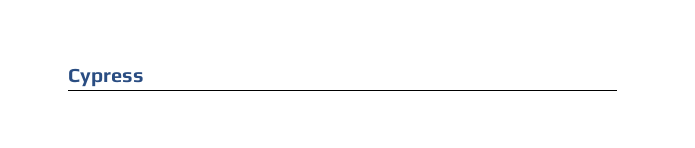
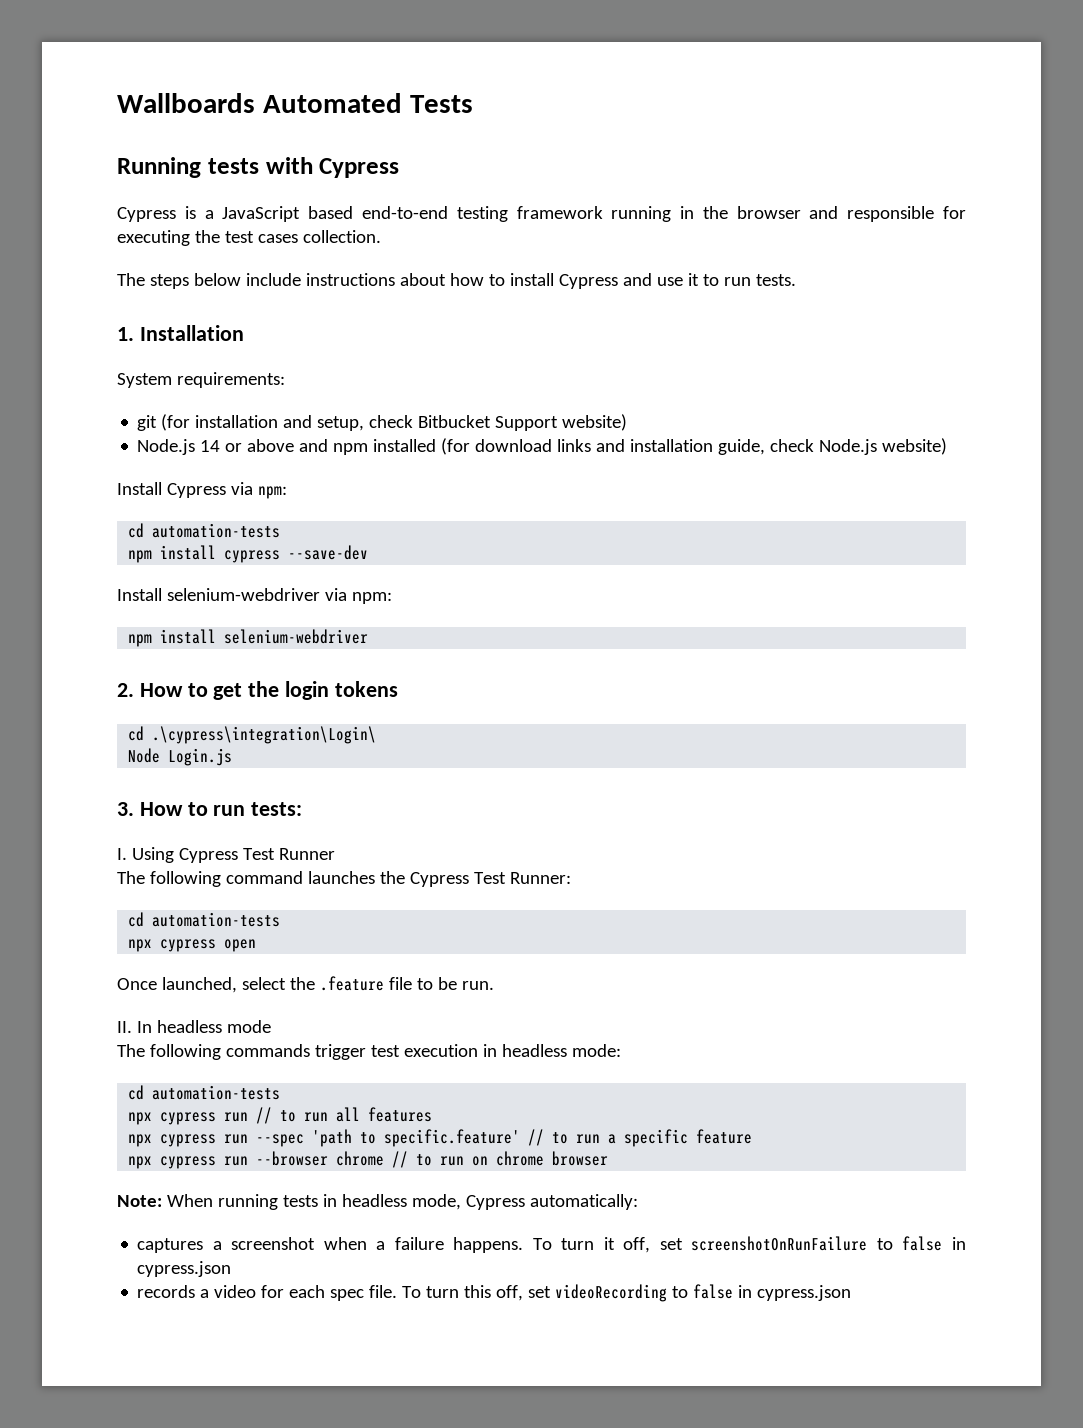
[68,68,144,87] Cypress -> [117,93,473,113] [117,157,400,178] [117,206,967,222] [117,230,381,246] [117,273,796,289] [117,325,244,341] [117,372,285,388] [137,414,628,431] [137,438,948,455] [117,482,287,499] [128,523,281,538] [128,545,369,563] [117,588,392,604] [128,629,369,647] [117,681,398,700] [128,726,377,744] [128,748,233,766] [117,802,303,816] [117,847,335,863] [117,871,571,887] [128,912,281,927] [128,939,257,952] [117,976,494,993] [117,1020,271,1033] [117,1044,621,1060] [128,1085,281,1100] [128,1107,433,1125] [128,1129,753,1147] [128,1151,609,1169] [117,1194,638,1210] [137,1236,966,1253] [137,1261,232,1277] [137,1284,852,1302] Wallboards Automated Tests // Running tests with Cypress // Cypress is a JavaScript based end-to-end testing framework running in the browser and responsible for executing the test cases collection. // The steps below include instructions about how to install Cypress and use it to run tests. // 1. Installation // System requirements: // git (for installation and setup, check Bitbucket Support website) // Node.js 14 or above and npm installed (for download links and installation guide, check Node.js website) // Install Cypress via npm: // cd automation-tests // npm install cypress --save-dev // Install selenium-webdriver via npm: // npm install selenium-webdriver // 2. How to get the login tokens // cd .\cypress\integration\Login\ // Node Login.js // 3. How to run tests: // I. Using Cypress Test Runner // The following command launches the Cypress Test Runner: // cd automation-tests // npx cypress open // Once launched, select the .feature file to be run. // II. In headless mode // The following commands trigger test execution in headless mode: // cd automation-tests // npx cypress run // to run all features // npx cypress run --spec 'path to specific.feature' // to run a specific feature // npx cypress run --browser chrome // to run on chrome browser // Note: When running tests in headless mode, Cypress automatically: // captures a screenshot when a failure happens. To turn it off, set screenshotOnRunFailure to false in cypress.json // records a video for each spec file. To turn this off, set videoRecording to false in cypress.json

